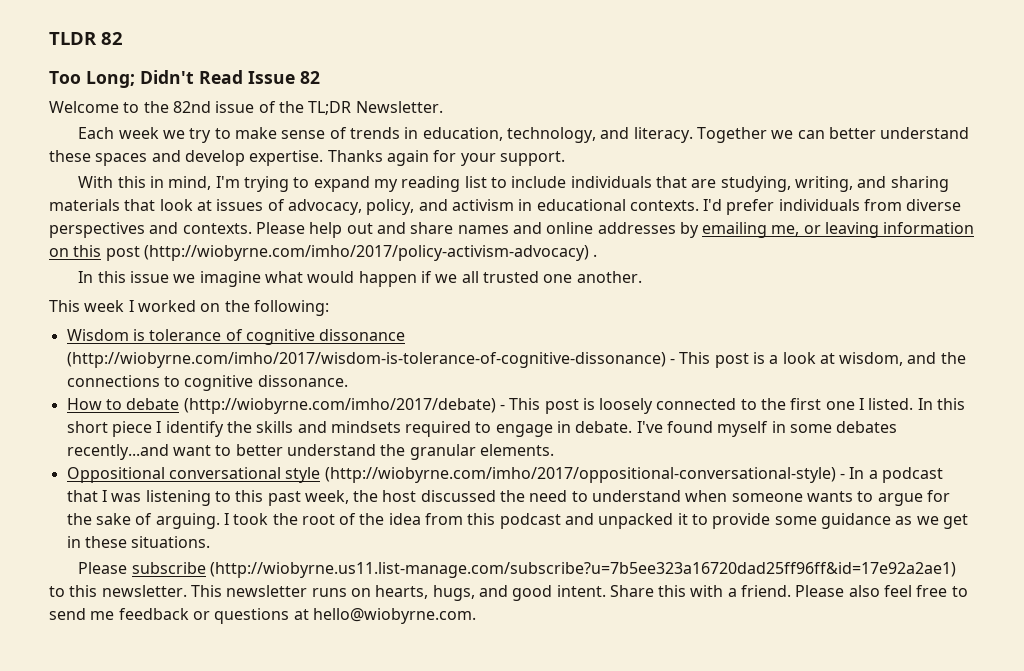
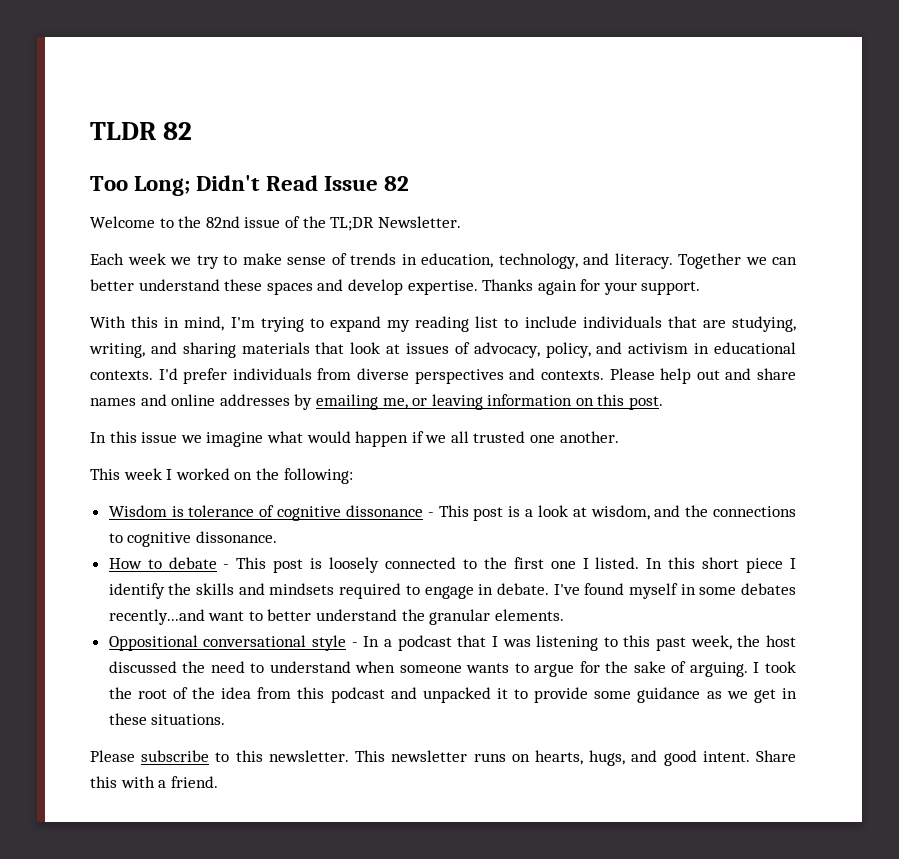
[105,245,598,261] post (http://wiobyrne.com/imho/2017/policy-activism-advocacy) . -> [629,396,664,410] post.
[66,352,666,368] (http://wiobyrne.com/imho/2017/wisdom-is-tolerance-of-cognitive-dissonance) -> (423, 511) none
[183,398,496,414] (http://wiobyrne.com/imho/2017/debate) -> (217, 563) none
[324,467,836,483] (http://wiobyrne.com/imho/2017/oppositional-conversational-style) -> (346, 643) none
[210,562,957,578] (http://wiobyrne.us11.list-manage.com/subscribe?u=7b5ee323a16720dad25ff96ff&id=17e92a2ae1) -> (210, 756) none
[795,585,968,597] [49,608,476,624] Please also feel free to send me feedback or questions at hello@wiobyrne.com. -> (218, 782) none

